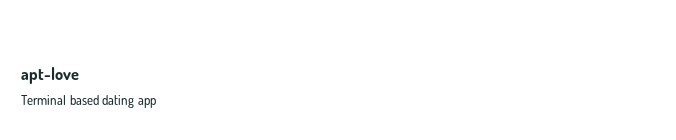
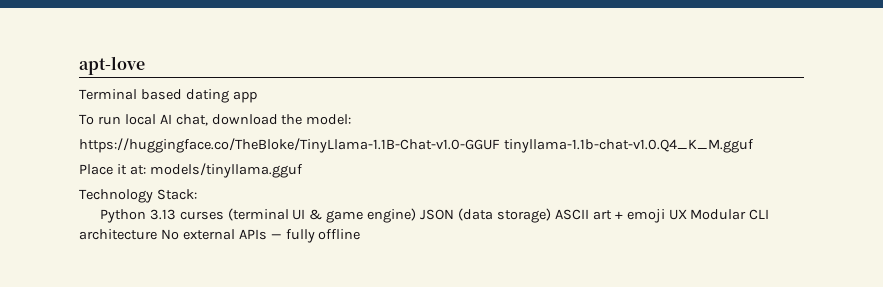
(156, 103) none -> [79,114,352,126] [79,138,754,153] [79,163,303,178] [79,189,197,203] [99,208,770,223] [79,229,361,243] // To run local AI chat, download the model: // https://huggingface.co/TheBloke/TinyLlama-1.1B-Chat-v1.0-GGUF tinyllama-1.1b-chat-v1.0.Q4_K_M.gguf // Place it at: models/tinyllama.gguf // Technology Stack: // Python 3.13 curses (terminal UI & game engine) JSON (data storage) ASCII art + emoji UX Modular CLI architecture No external APIs — fully offline

